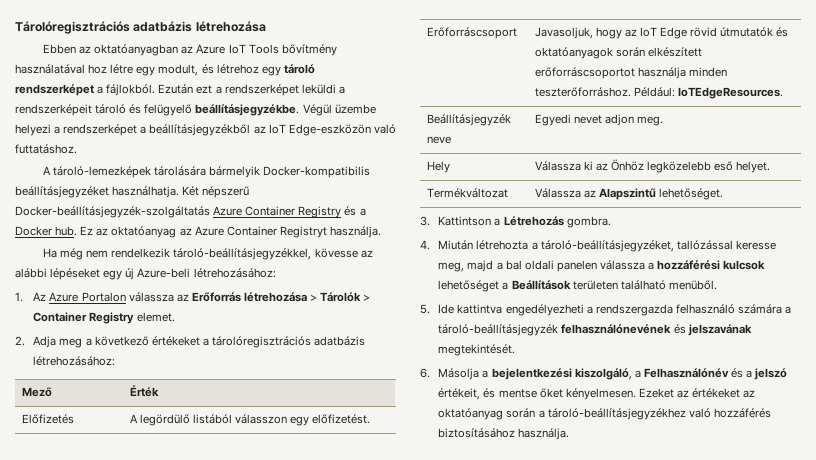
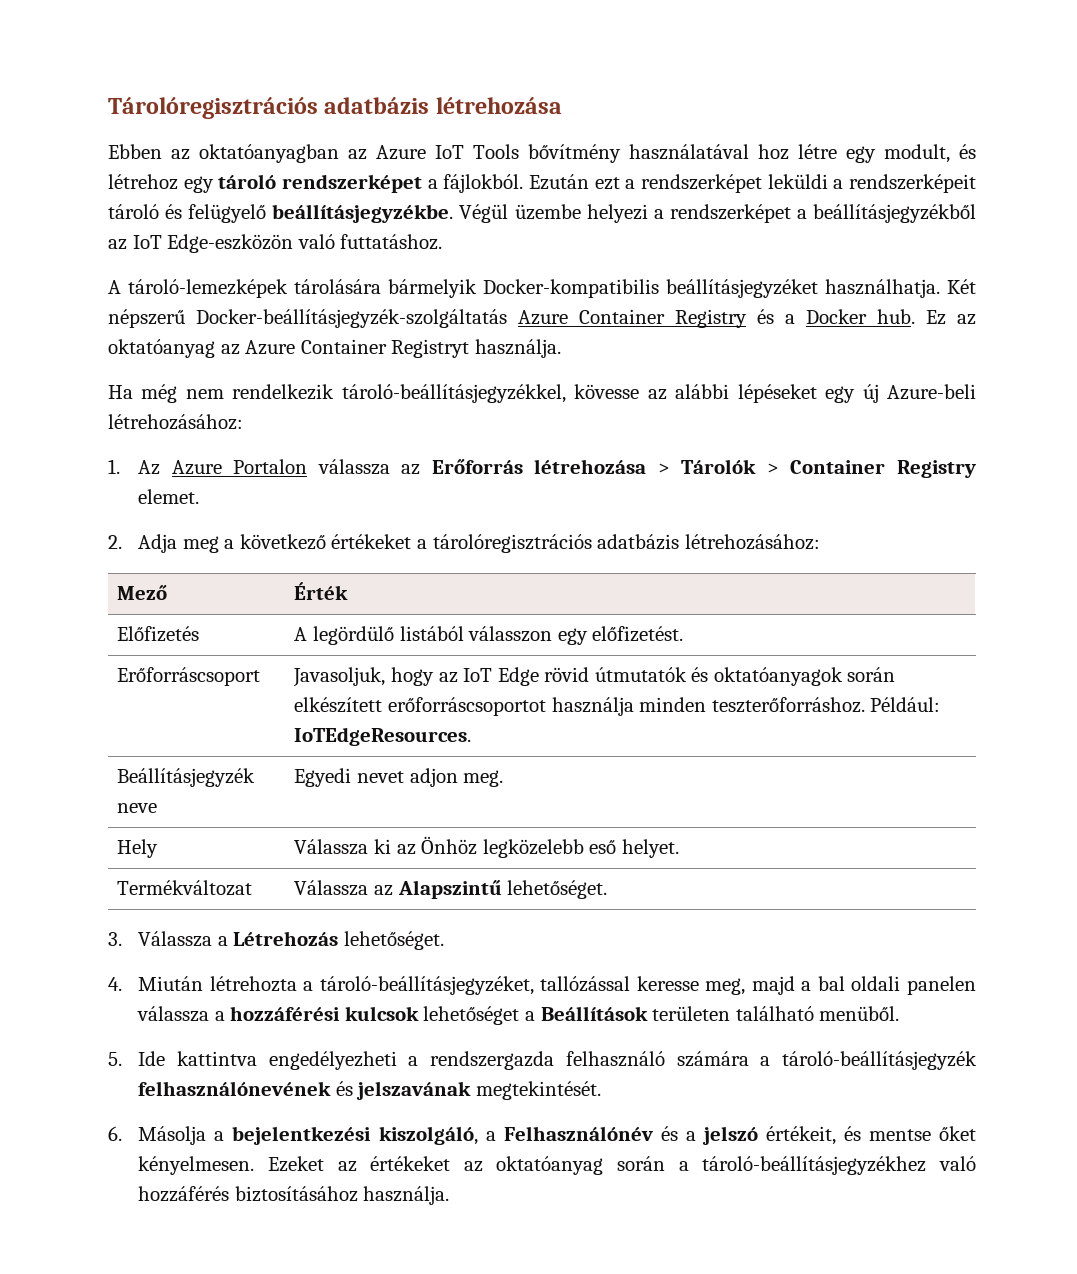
[438,216,492,226] Kattintson -> [138,931,213,947] Válassza
[566,216,611,228] gombra. -> [343,931,444,950] lehetőséget.

